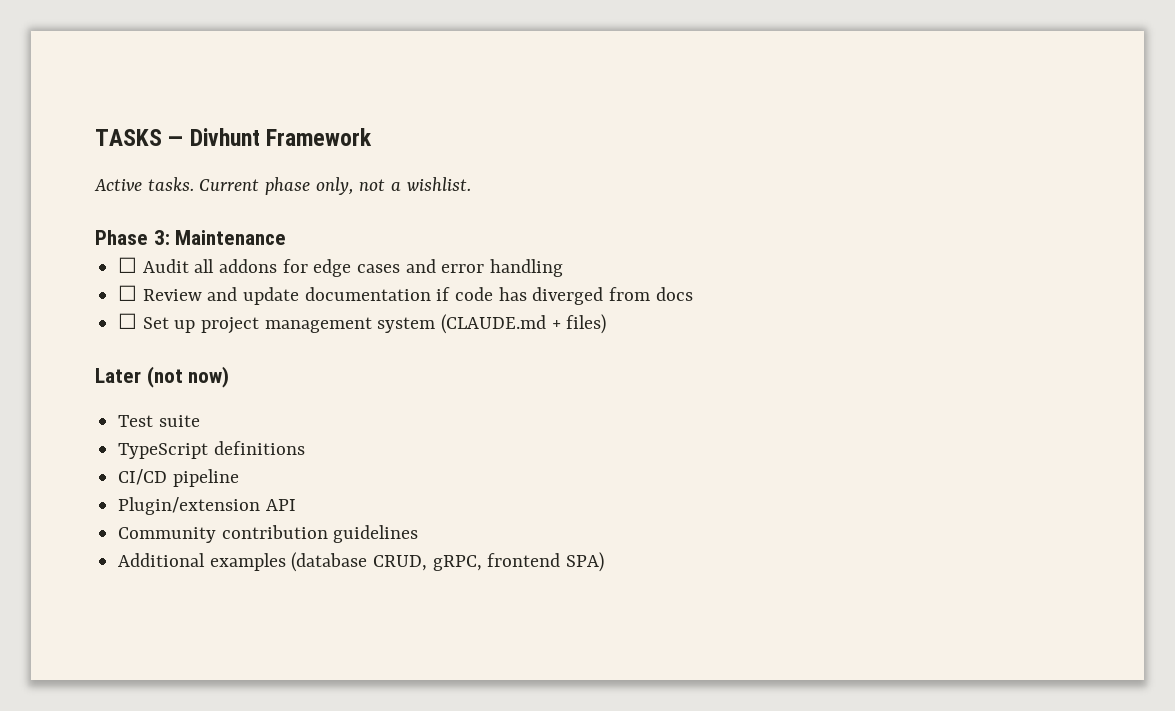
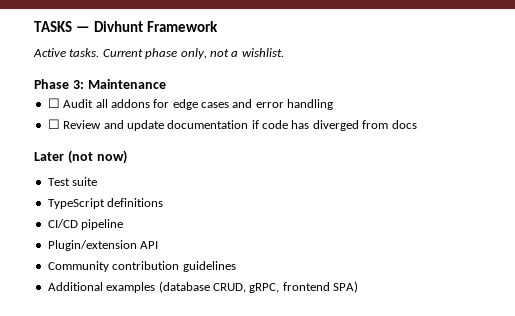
[118,313,607,334] // ☐ Set up project management system (CLAUDE.md + files) -> (417, 124) none

